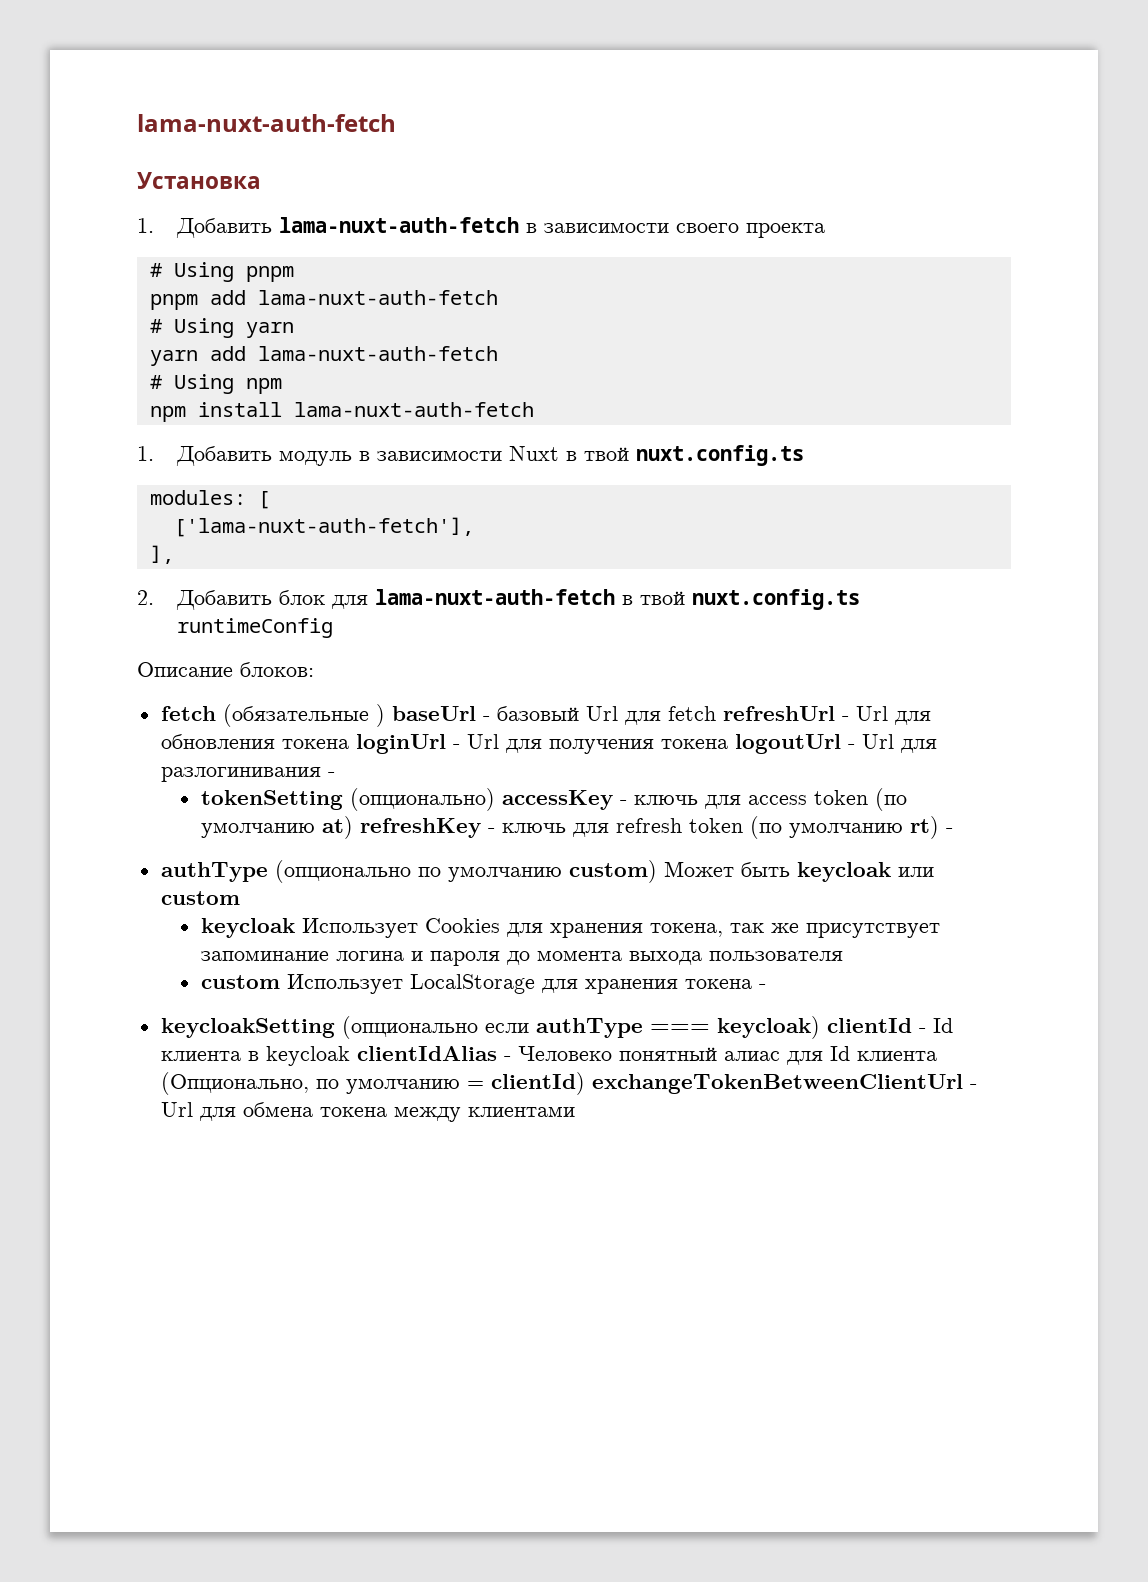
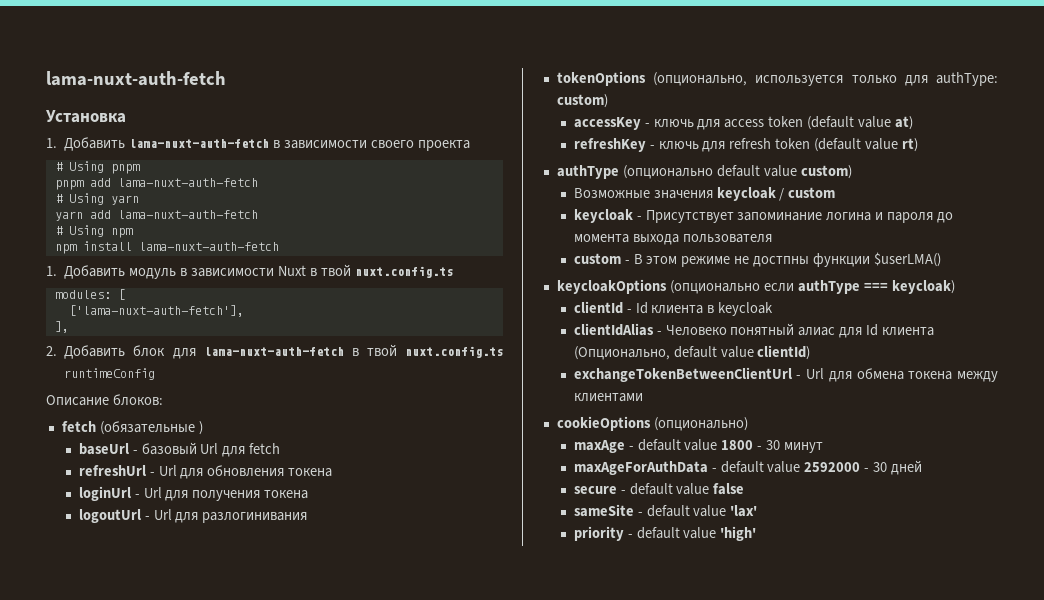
(385, 715) none -> (203, 428) //
(716, 713) none -> (281, 448) //
(349, 744) none -> (333, 472) //
(728, 744) none -> (309, 494) //
[327,772,335,777] [200,788,495,811] - // tokenSetting (опционально) -> [556,71,998,86] [556,94,608,108] // tokenOptions (опционально, используется только для authType: custom) //
[874,788,907,811] [200,823,315,838] (по умолчанию -> [807,116,892,130] (default value
(353, 827) none -> (914, 123) //
[749,816,903,839] (по умолчанию -> [814,138,899,152] (default value
[945,828,953,833] - -> (919, 145) none
[417,860,934,883] [160,891,240,905] [200,918,940,938] по умолчанию custom) Может быть keycloak или custom // keycloak Использует Cookies для хранения токена, так же присутствует -> [716,165,852,179] [573,187,836,201] [573,209,734,223] default value custom) // Возможные значения keycloak / custom // keycloak - Присутствует
[286,974,766,994] [160,1018,335,1038] Использует LocalStorage для хранения токена - // keycloakSetting -> [624,252,942,267] [556,279,667,294] - В этом режиме не достпны функции $userLMA() // keycloakOptions
(820, 1027) none -> (955, 287) //
(350, 1056) none -> (774, 309) //
[315,1079,484,1094] по умолчанию = -> [673,346,754,358] default value
(585, 1083) none -> (811, 352) //
(575, 1112) none -> [556,416,748,431] [573,439,824,453] [573,460,923,475] [573,483,745,495] [573,504,758,517] [573,526,757,541] // cookieOptions (опционально) // maxAge - default value 1800 - 30 минут // maxAgeForAuthData - default value 2592000 - 30 дней // secure - default value false // sameSite - default value 'lax' // priority - default value 'high'

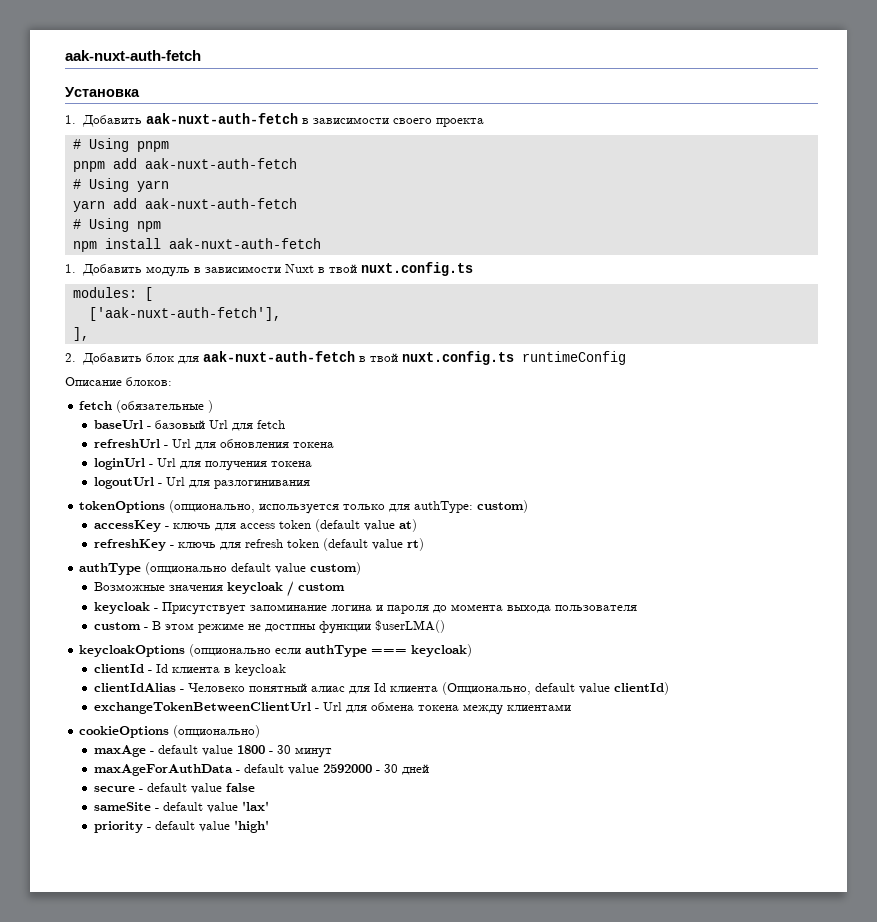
[46,71,226,86] lama-nuxt-auth-fetch -> [65,50,201,61] aak-nuxt-auth-fetch
[129,139,270,148] lama-nuxt-auth-fetch -> [145,113,298,124] aak-nuxt-auth-fetch
[117,178,258,187] lama-nuxt-auth-fetch -> [144,158,297,169] aak-nuxt-auth-fetch
[117,210,258,219] lama-nuxt-auth-fetch -> [144,198,297,209] aak-nuxt-auth-fetch
[138,242,279,251] lama-nuxt-auth-fetch -> [168,238,321,249] aak-nuxt-auth-fetch
[68,305,244,317] ['lama-nuxt-auth-fetch'], -> [88,307,281,321] ['aak-nuxt-auth-fetch'],
[203,347,344,356] lama-nuxt-auth-fetch -> [202,351,355,362] aak-nuxt-auth-fetch

